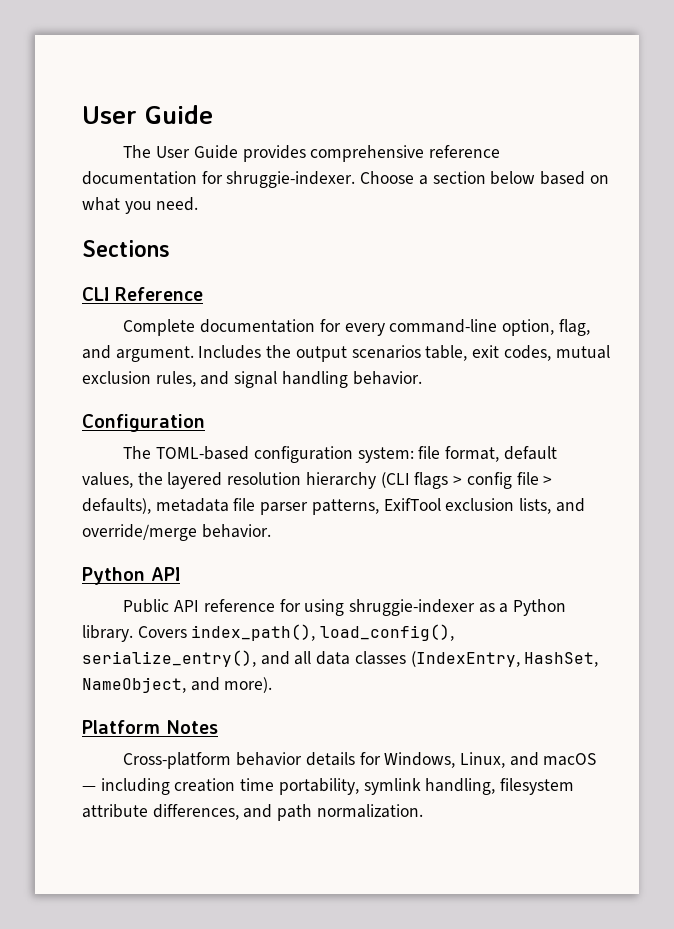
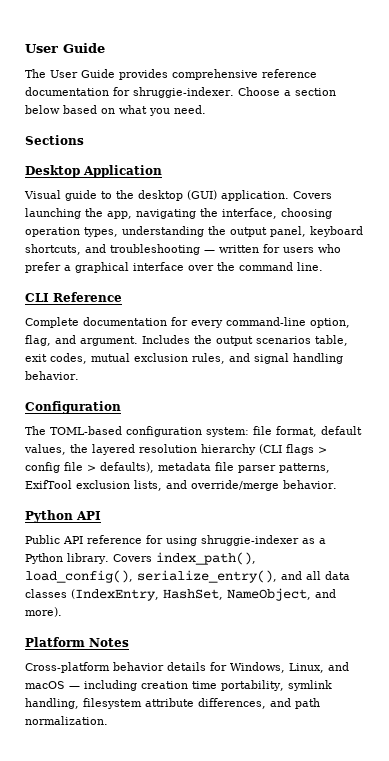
(170, 248) none -> [25,165,162,178] [24,190,332,201] [25,208,332,219] [25,226,363,237] [25,244,341,255] [25,262,323,273] // Desktop Application // Visual guide to the desktop (GUI) application. Covers launching the app, navigating the interface, choosing operation types, understanding the output panel, keyboard shortcuts, and troubleshooting — written for users who prefer a graphical interface over the command line.

